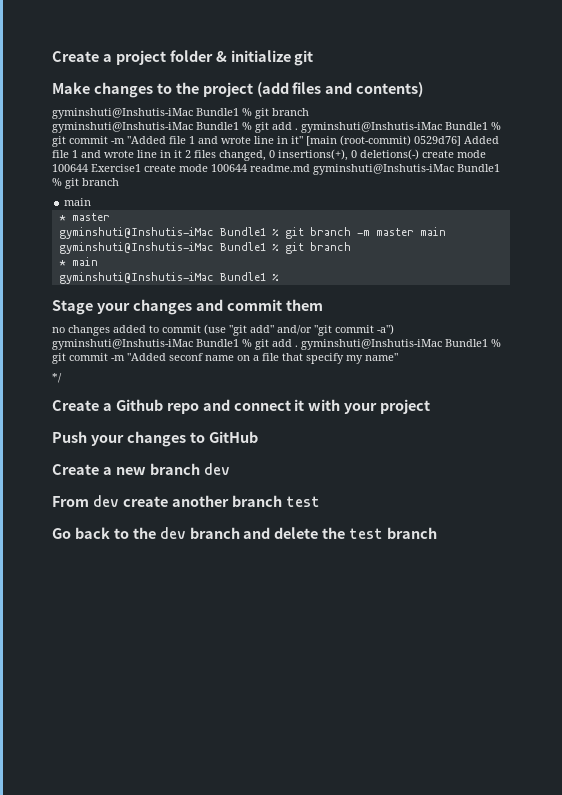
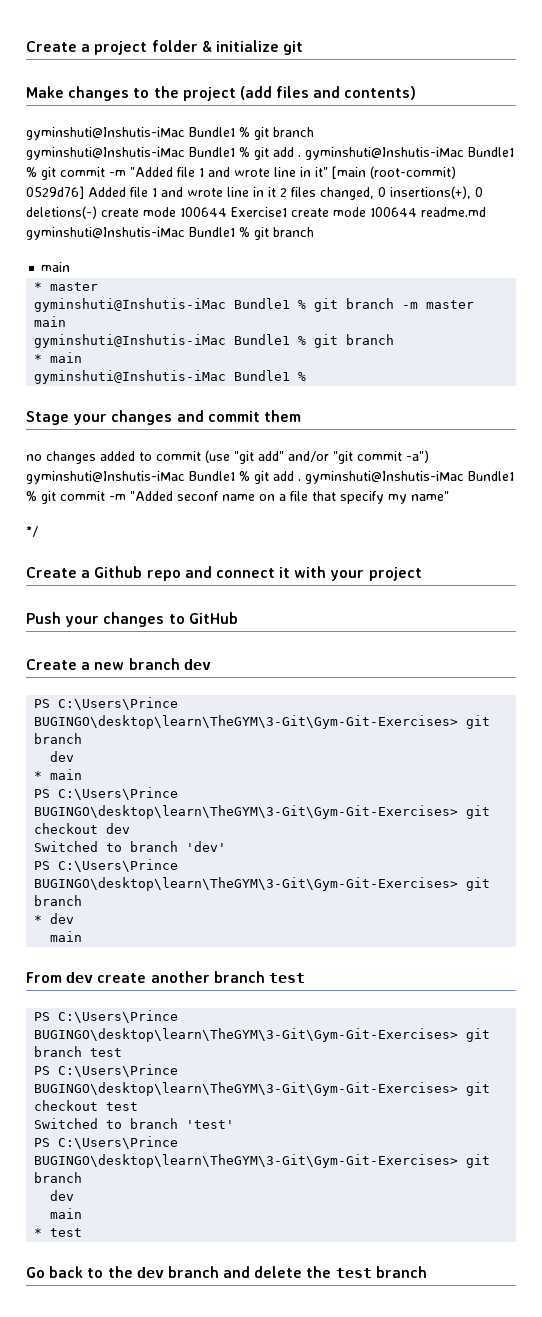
(230, 469) none -> [34,697,179,710] [34,715,491,729] [34,733,83,744] [50,751,75,762] [34,769,83,780] [34,787,179,800] [34,805,491,819] [34,823,131,834] [34,841,227,852] [34,859,179,872] [34,877,491,891] [34,895,83,906] [34,913,75,924] [50,931,83,942] // PS C:\Users\Prince BUGINGO\desktop\learn\TheGYM\3-Git\Gym-Git-Exercises> git branch // dev // * main // PS C:\Users\Prince BUGINGO\desktop\learn\TheGYM\3-Git\Gym-Git-Exercises> git checkout dev // Switched to branch 'dev' // PS C:\Users\Prince BUGINGO\desktop\learn\TheGYM\3-Git\Gym-Git-Exercises> git branch // * dev // main
(320, 501) none -> [34,1010,179,1023] [34,1028,491,1042] [34,1046,123,1057] [34,1064,179,1077] [34,1082,491,1096] [34,1100,139,1111] [34,1118,235,1129] [34,1136,179,1149] [34,1154,491,1168] [34,1172,83,1183] [50,1190,75,1201] [50,1208,83,1219] [34,1228,83,1237] // PS C:\Users\Prince BUGINGO\desktop\learn\TheGYM\3-Git\Gym-Git-Exercises> git branch test // PS C:\Users\Prince BUGINGO\desktop\learn\TheGYM\3-Git\Gym-Git-Exercises> git checkout test // Switched to branch 'test' // PS C:\Users\Prince BUGINGO\desktop\learn\TheGYM\3-Git\Gym-Git-Exercises> git branch // dev // main // * test

